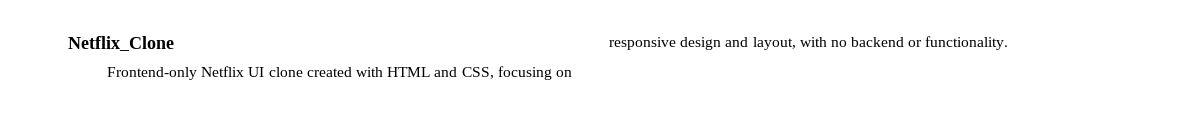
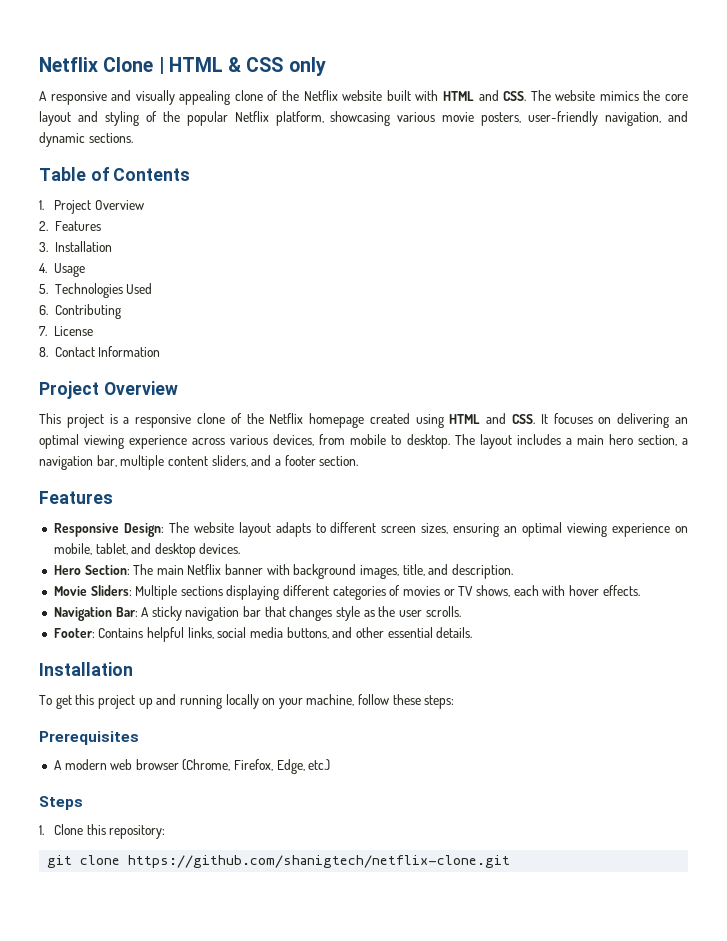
[68,36,174,51] [107,66,572,80] [609,36,1009,50] Netflix_Clone // Frontend-only Netflix UI clone created with HTML and CSS, focusing on responsive design and layout, with no backend or functionality. -> [39,57,326,76] [39,90,688,105] [39,111,689,126] [39,132,133,147] [39,167,191,181] [39,200,144,214] [39,221,101,231] [39,241,112,252] [39,263,86,277] [39,283,153,298] [39,304,121,319] [39,326,94,336] [39,346,161,357] [39,381,178,399] [39,413,688,428] [39,434,688,449] [39,455,359,470] [39,491,113,504] [53,522,688,537] [53,543,241,558] [53,564,513,579] [53,585,640,600] [53,606,461,621] [53,627,473,642] [39,662,133,676] [39,694,455,709] [39,731,139,745] [53,759,331,774] [39,796,83,810] [39,824,166,839] [47,855,511,868] Netflix Clone | HTML & CSS only // A responsive and visually appealing clone of the Netflix website built with HTML and CSS. The website mimics the core layout and styling of the popular Netflix platform, showcasing various movie posters, user-friendly navigation, and dynamic sections. // Table of Contents // 1. Project Overview // 2. Features // 3. Installation // 4. Usage // 5. Technologies Used // 6. Contributing // 7. License // 8. Contact Information // Project Overview // This project is a responsive clone of the Netflix homepage created using HTML and CSS. It focuses on delivering an optimal viewing experience across various devices, from mobile to desktop. The layout includes a main hero section, a navigation bar, multiple content sliders, and a footer section. // Features // Responsive Design: The website layout adapts to different screen sizes, ensuring an optimal viewing experience on mobile, tablet, and desktop devices. // Hero Section: The main Netflix banner with background images, title, and description. // Movie Sliders: Multiple sections displaying different categories of movies or TV shows, each with hover effects. // Navigation Bar: A sticky navigation bar that changes style as the user scrolls. // Footer: Contains helpful links, social media buttons, and other essential details. // Installation // To get this project up and running locally on your machine, follow these steps: // Prerequisites // A modern web browser (Chrome, Firefox, Edge, etc.) // Steps // 1. Clone this repository: // git clone https://github.com/shanigtech/netflix-clone.git

